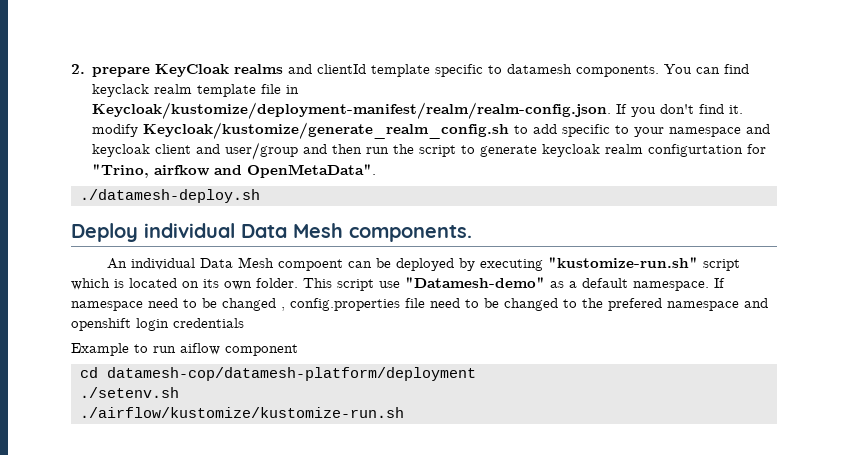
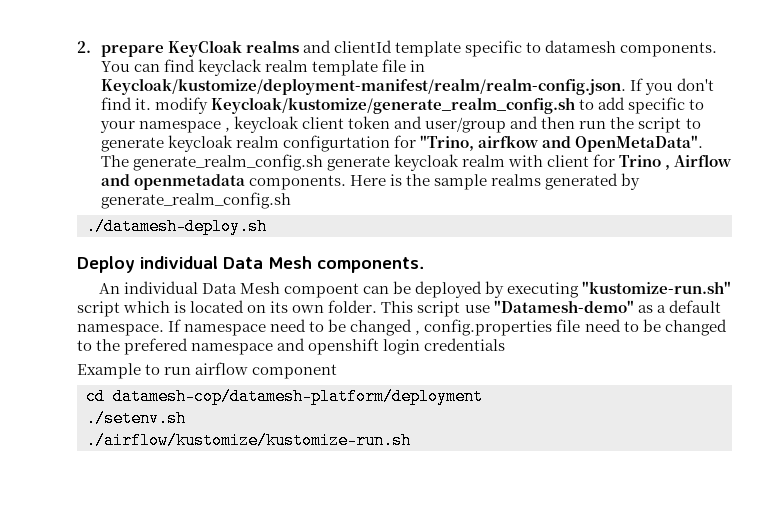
[746,124,771,134] and -> [224,127,230,132] ,
(192, 149) none -> [348,116,391,129] token
(377, 171) none -> [100,154,733,171] [100,173,641,190] [100,192,291,209] The generate_realm_config.sh generate keycloak realm with client for Trino , Airflow and openmetadata components. Here is the sample realms generated by generate_realm_config.sh
[180,343,220,355] aiflow -> [195,362,249,375] airflow

